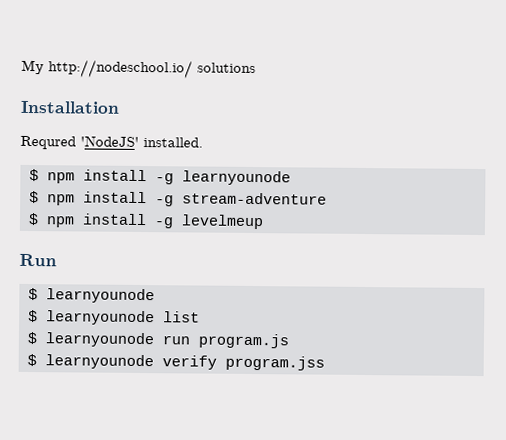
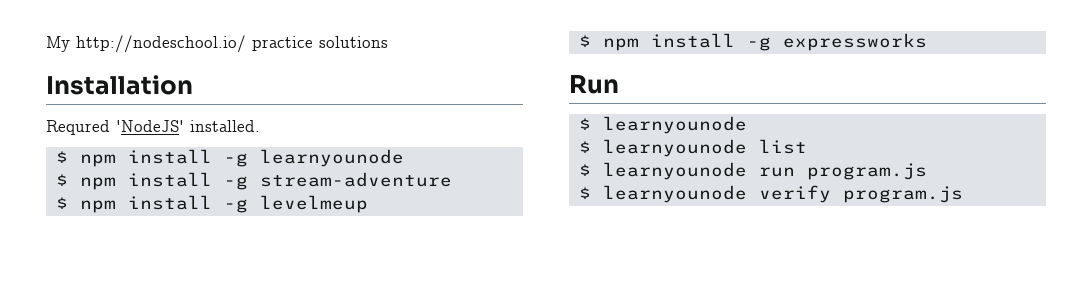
(193, 69) none -> [252,36,313,51] practice
(264, 222) none -> [578,33,927,51] // $ npm install -g expressworks
[224,355,325,371] program.jss -> [842,186,963,203] program.js

